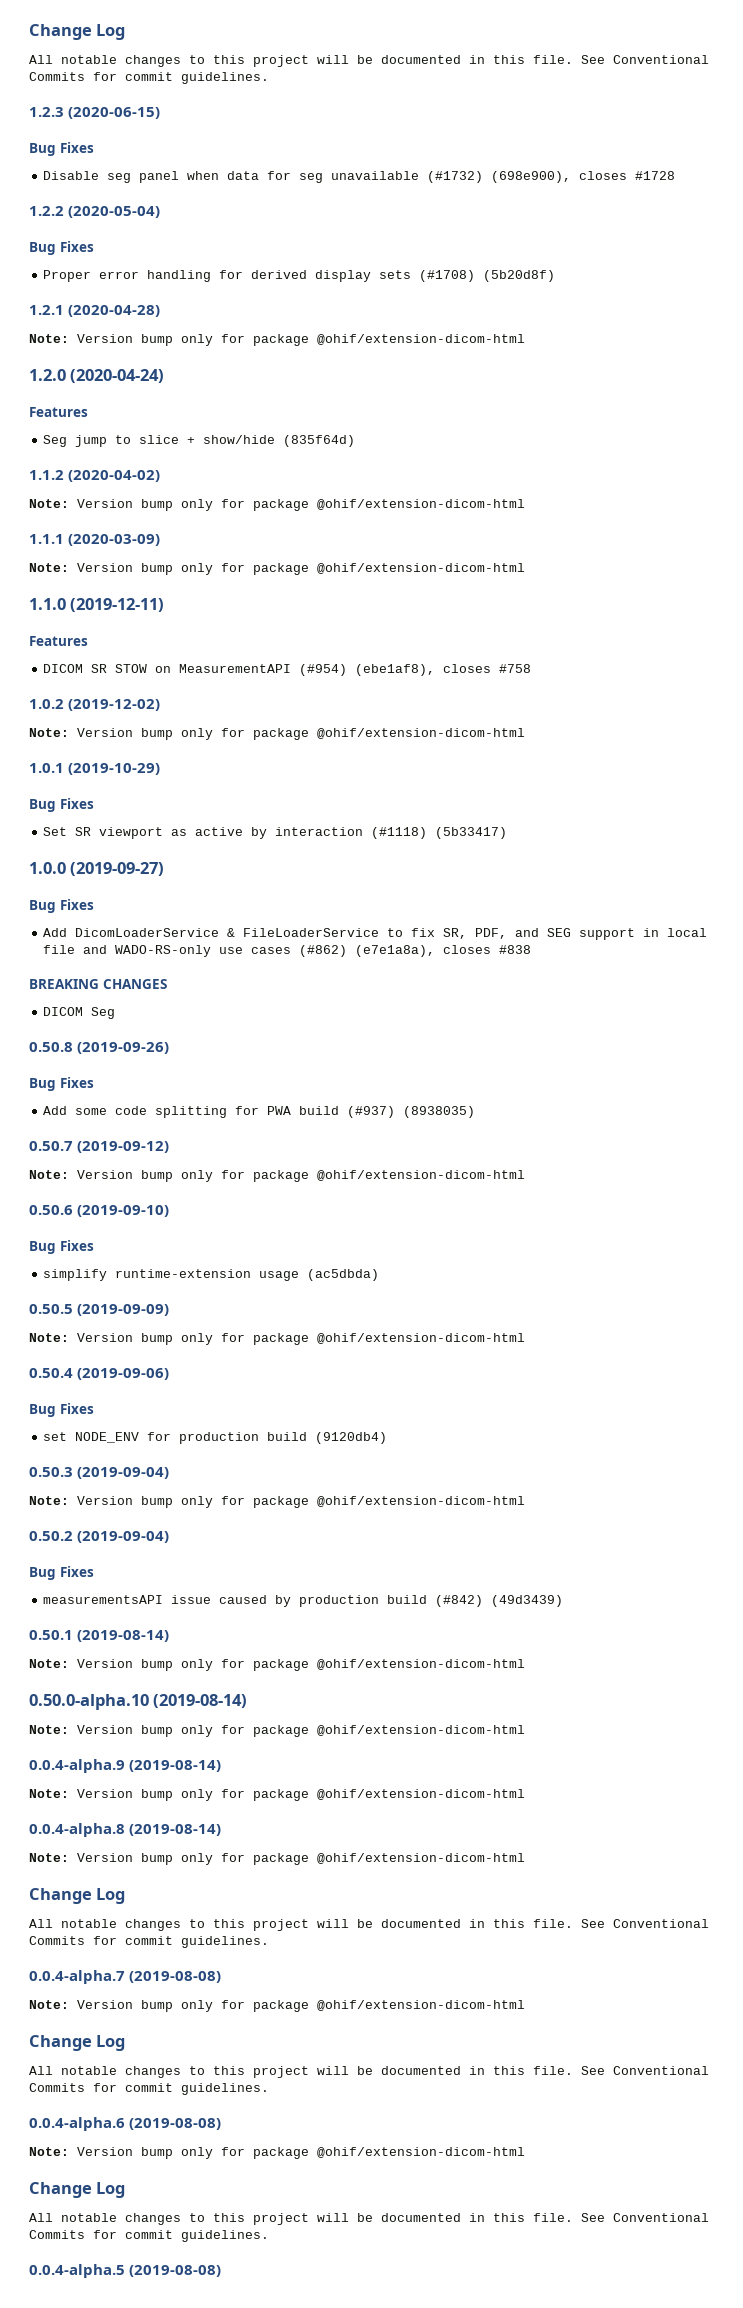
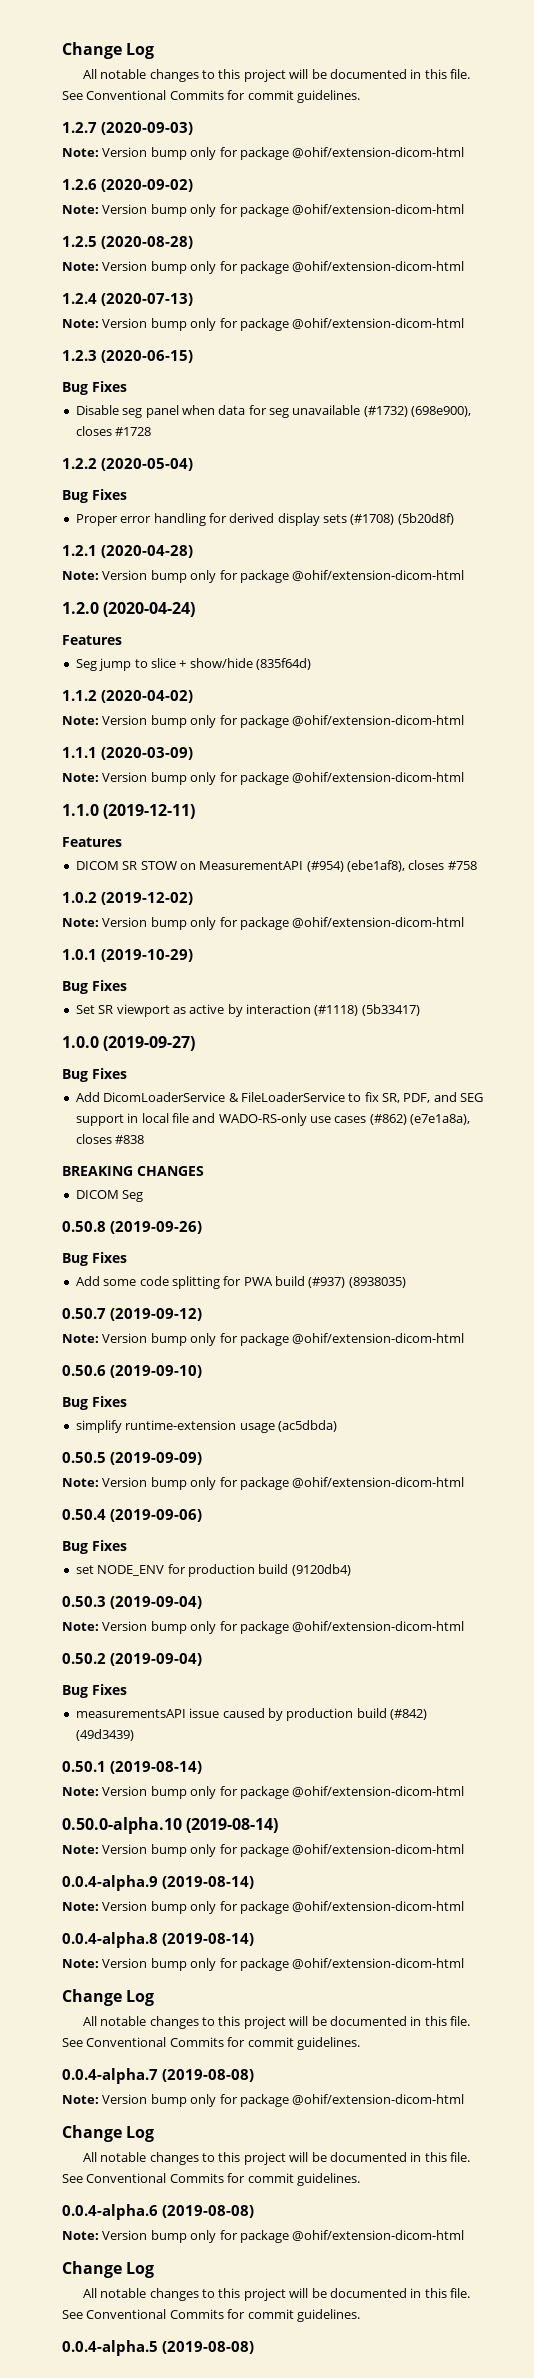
(269, 78) none -> [62,122,193,135] [62,147,465,160] [62,179,193,192] [62,204,465,217] [62,236,193,249] [62,261,465,274] [62,293,193,306] [62,318,465,331] // 1.2.7 (2020-09-03) // Note: Version bump only for package @ohif/extension-dicom-html // 1.2.6 (2020-09-02) // Note: Version bump only for package @ohif/extension-dicom-html // 1.2.5 (2020-08-28) // Note: Version bump only for package @ohif/extension-dicom-html // 1.2.4 (2020-07-13) // Note: Version bump only for package @ohif/extension-dicom-html

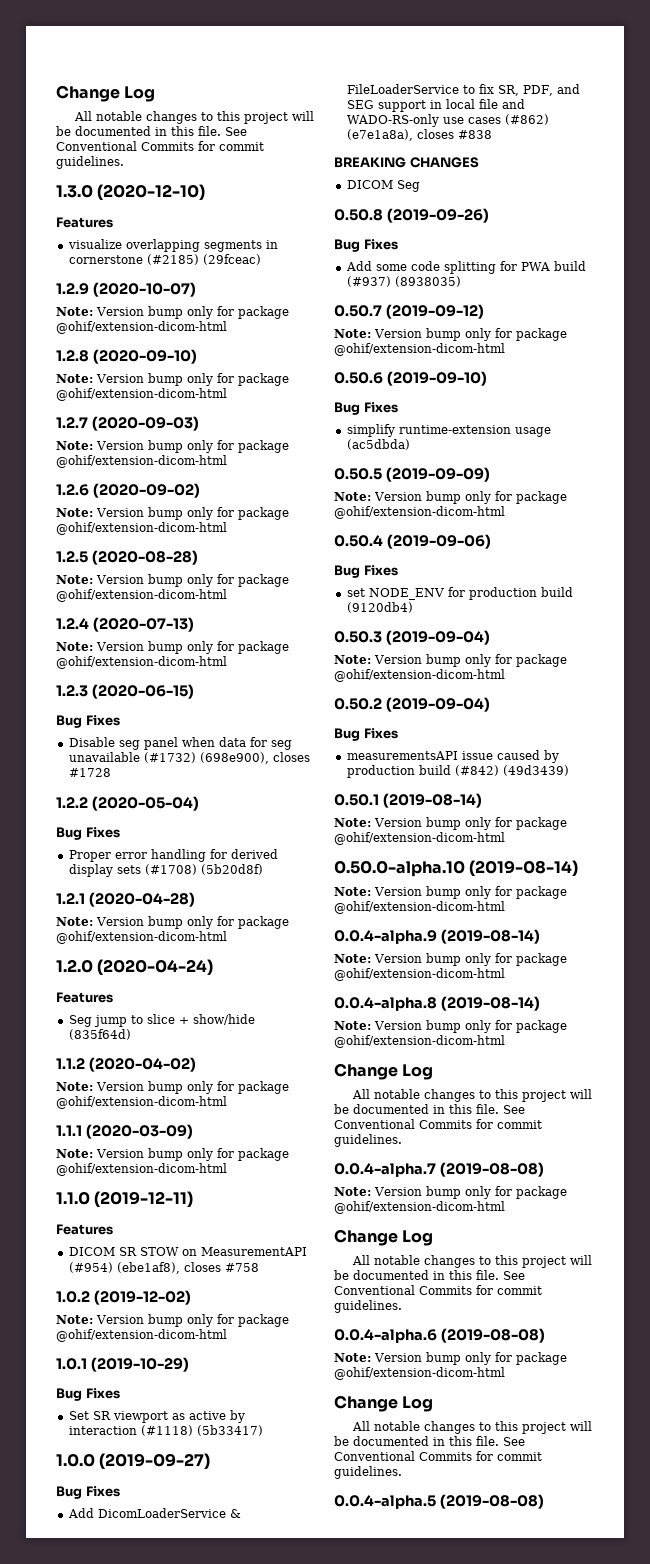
(360, 96) none -> [56,184,206,200] [56,217,113,228] [67,239,278,252] [68,254,261,265] [56,282,196,297] [56,306,289,319] [56,321,227,334] [56,349,197,364] [56,373,289,386] [56,388,227,401] // 1.3.0 (2020-12-10) // Features // visualize overlapping segments in cornerstone (#2185) (29fceac) // 1.2.9 (2020-10-07) // Note: Version bump only for package @ohif/extension-dicom-html // 1.2.8 (2020-09-10) // Note: Version bump only for package @ohif/extension-dicom-html

